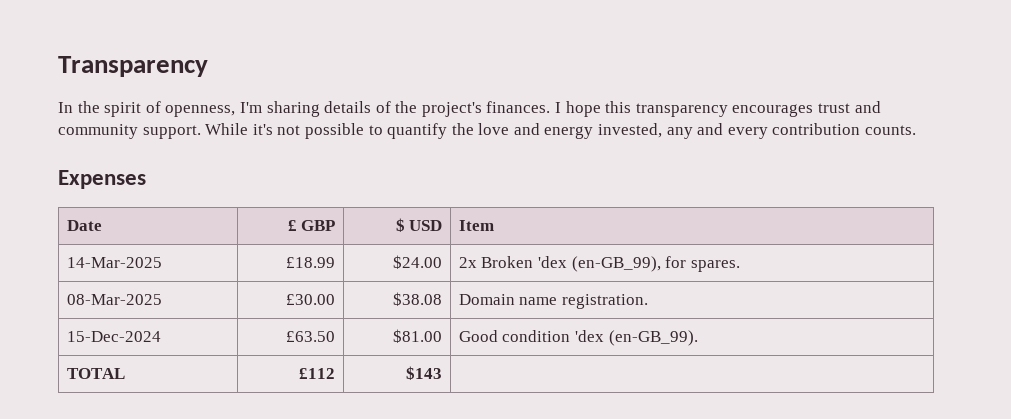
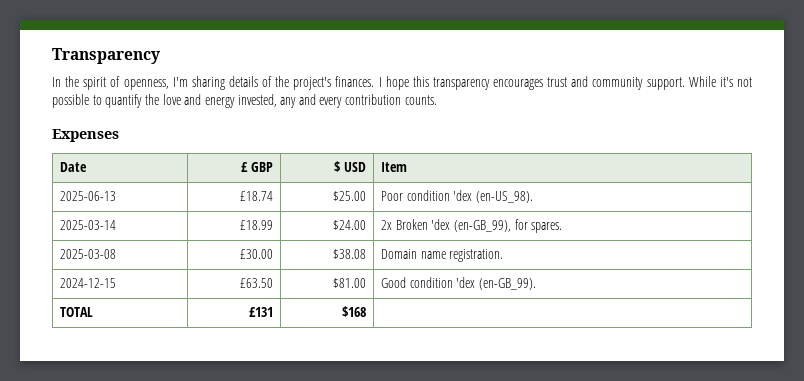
[66,257,162,268] 14-Mar-2025 -> [60,191,117,201] [239,191,273,201] [332,191,366,201] [381,190,534,203] [60,220,117,230] 2025-06-13 | £18.74 | $25.00 | Poor condition 'dex (en-US_98). // 2025-03-14
[66,294,162,305] 08-Mar-2025 -> [60,249,117,259] 2025-03-08
[66,331,161,342] 15-Dec-2024 -> [60,278,117,288] 2024-12-15
[299,368,336,379] [406,366,443,380] £112 | $143 -> [248,307,273,317] [341,306,366,317] £131 | $168

